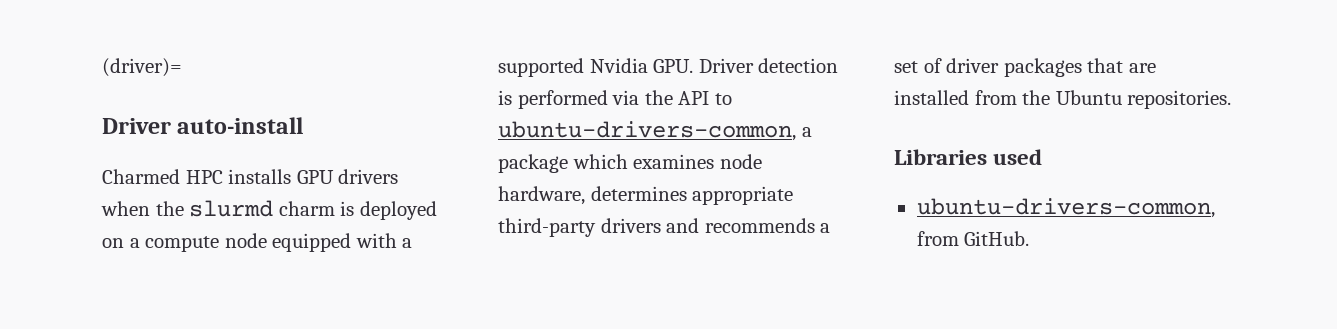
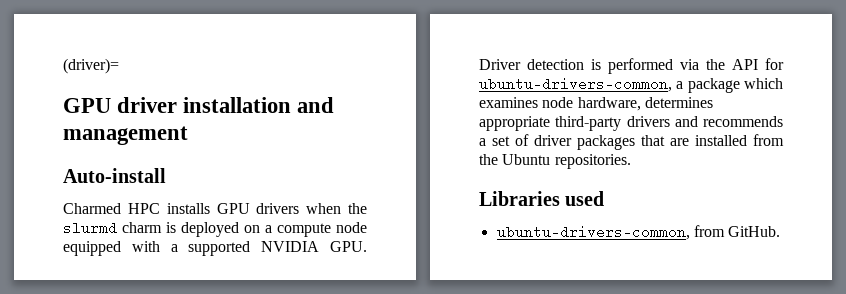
[102,117,304,134] Driver auto-install -> [63,97,335,113] [63,126,188,145] [63,168,166,183] GPU driver installation and management // Auto-install
[589,58,648,73] Nvidia -> [261,241,320,252] NVIDIA
[714,93,732,105] to -> [765,58,784,70] for

